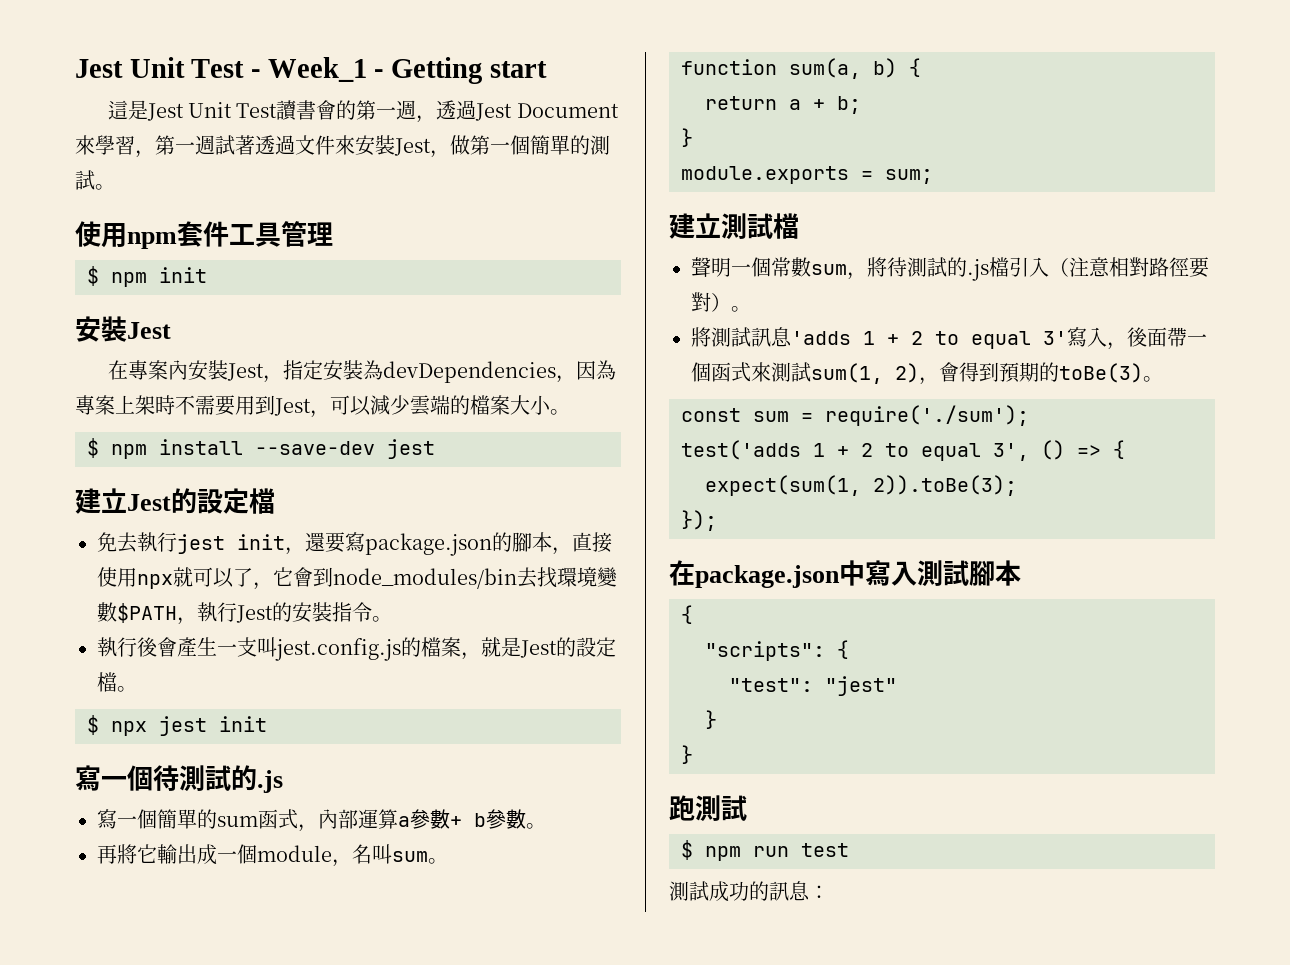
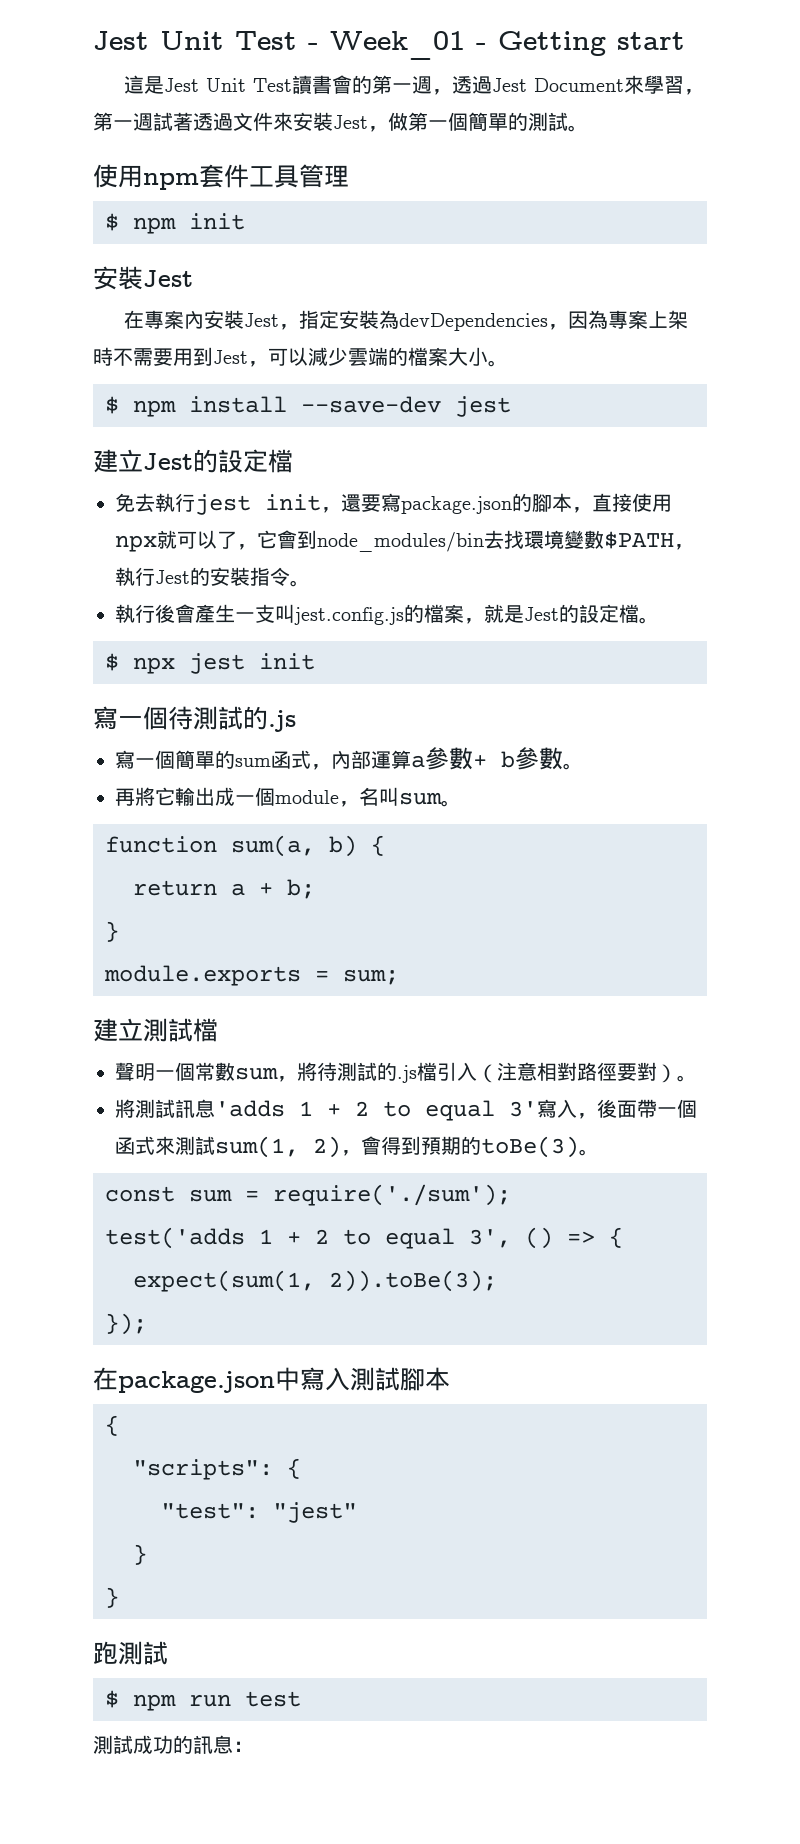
[267,57,367,82] Week_1 -> [330,31,465,60] Week_01

